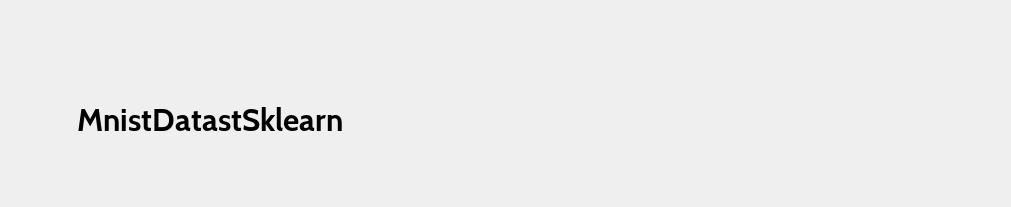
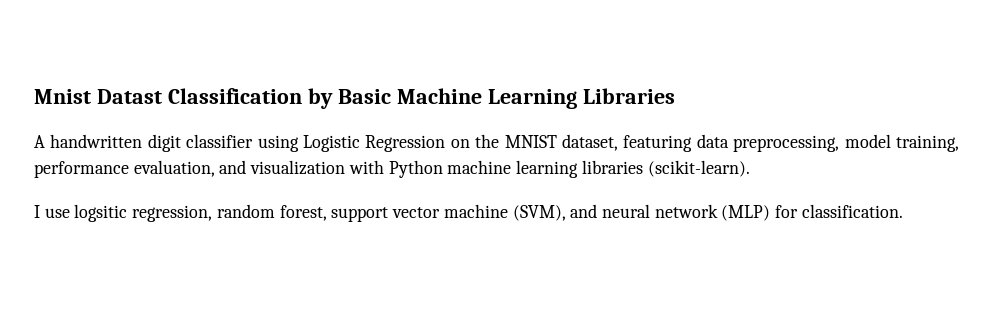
[77,107,343,131] MnistDatastSklearn -> [34,88,675,109] [34,134,959,152] [34,160,750,178] [34,204,903,222] Mnist Datast Classification by Basic Machine Learning Libraries // A handwritten digit classifier using Logistic Regression on the MNIST dataset, featuring data preprocessing, model training, performance evaluation, and visualization with Python machine learning libraries (scikit-learn). // I use logsitic regression, random forest, support vector machine (SVM), and neural network (MLP) for classification.

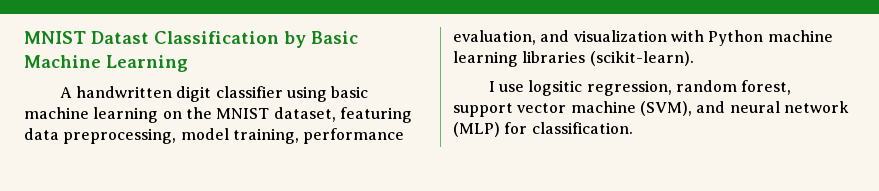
[34,89,91,104] Mnist -> [24,31,86,44] MNIST
[582,88,675,104] Libraries -> (188, 63) none
[303,135,446,152] Logistic Regression -> [331,86,369,98] [24,107,159,123] basic machine learning

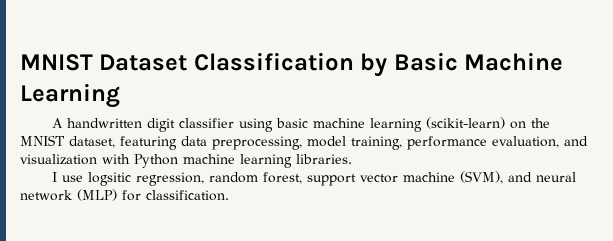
[24,31,149,44] MNIST Datast -> [20,54,188,71] MNIST Dataset
(159, 115) none -> [425,117,505,129] (scikit-learn)
[522,51,694,66] libraries (scikit-learn). -> [296,154,352,164] libraries.

